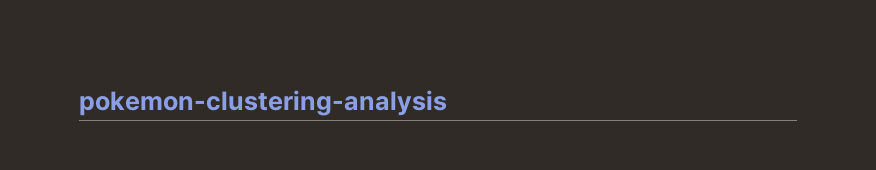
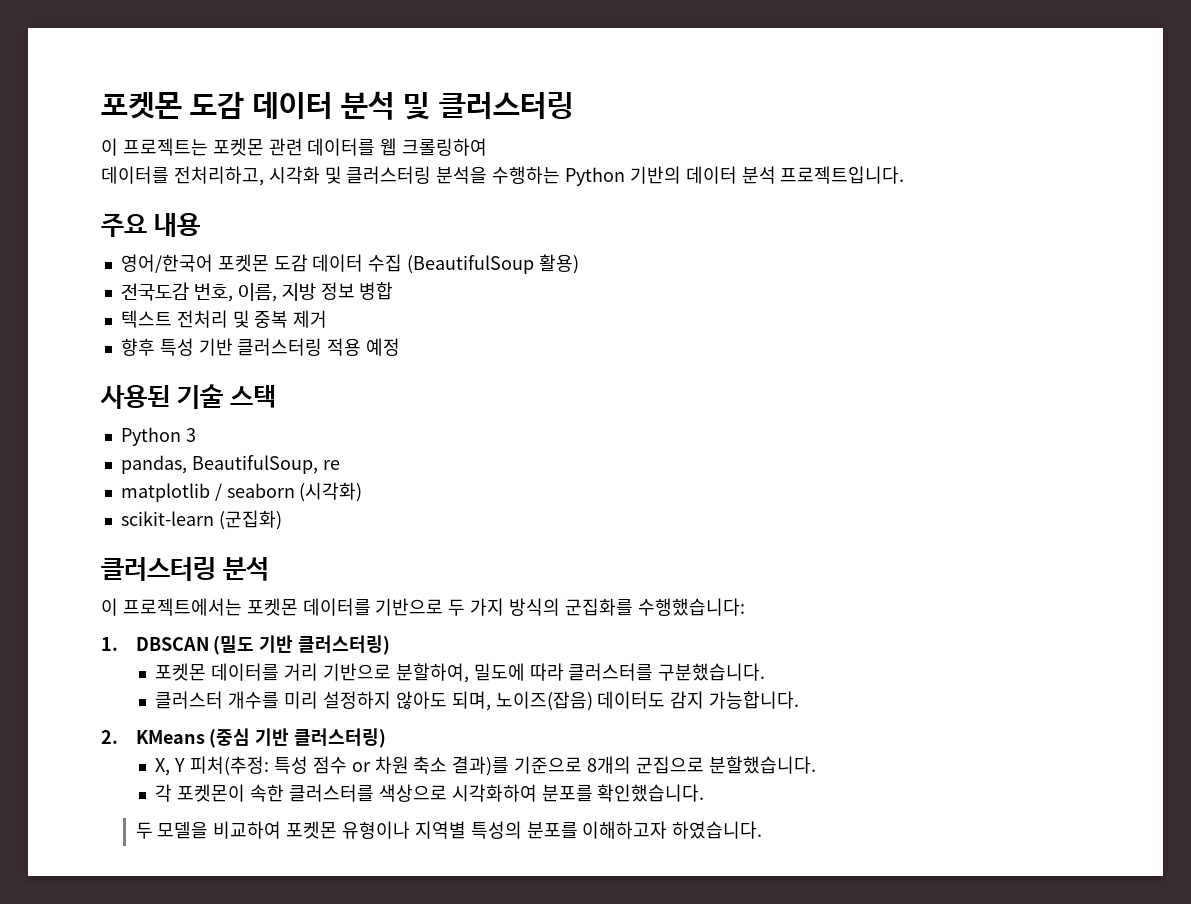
[79,90,447,116] pokemon-clustering-analysis -> [101,91,574,120] [101,138,488,156] [101,166,905,186] [101,213,201,237] [120,254,579,274] [120,282,394,302] [120,310,328,328] [120,338,401,356] [100,384,277,409] [120,427,196,446] [120,455,340,474] [120,482,363,502] [120,510,282,530] [101,557,270,581] [101,598,745,616] [101,635,391,655] [155,663,766,683] [155,691,800,711] [101,728,387,748] [155,756,816,776] [155,784,705,802] [135,821,763,839] 포켓몬 도감 데이터 분석 및 클러스터링 // 이 프로젝트는 포켓몬 관련 데이터를 웹 크롤링하여 // 데이터를 전처리하고, 시각화 및 클러스터링 분석을 수행하는 Python 기반의 데이터 분석 프로젝트입니다. // 주요 내용 // 영어/한국어 포켓몬 도감 데이터 수집 (BeautifulSoup 활용) // 전국도감 번호, 이름, 지방 정보 병합 // 텍스트 전처리 및 중복 제거 // 향후 특성 기반 클러스터링 적용 예정 // 사용된 기술 스택 // Python 3 // pandas, BeautifulSoup, re // matplotlib / seaborn (시각화) // scikit-learn (군집화) // 클러스터링 분석 // 이 프로젝트에서는 포켓몬 데이터를 기반으로 두 가지 방식의 군집화를 수행했습니다: // 1. DBSCAN (밀도 기반 클러스터링) // 포켓몬 데이터를 거리 기반으로 분할하여, 밀도에 따라 클러스터를 구분했습니다. // 클러스터 개수를 미리 설정하지 않아도 되며, 노이즈(잡음) 데이터도 감지 가능합니다. // 2. KMeans (중심 기반 클러스터링) // X, Y 피처(추정: 특성 점수 or 차원 축소 결과)를 기준으로 8개의 군집으로 분할했습니다. // 각 포켓몬이 속한 클러스터를 색상으로 시각화하여 분포를 확인했습니다. // 두 모델을 비교하여 포켓몬 유형이나 지역별 특성의 분포를 이해하고자 하였습니다.

